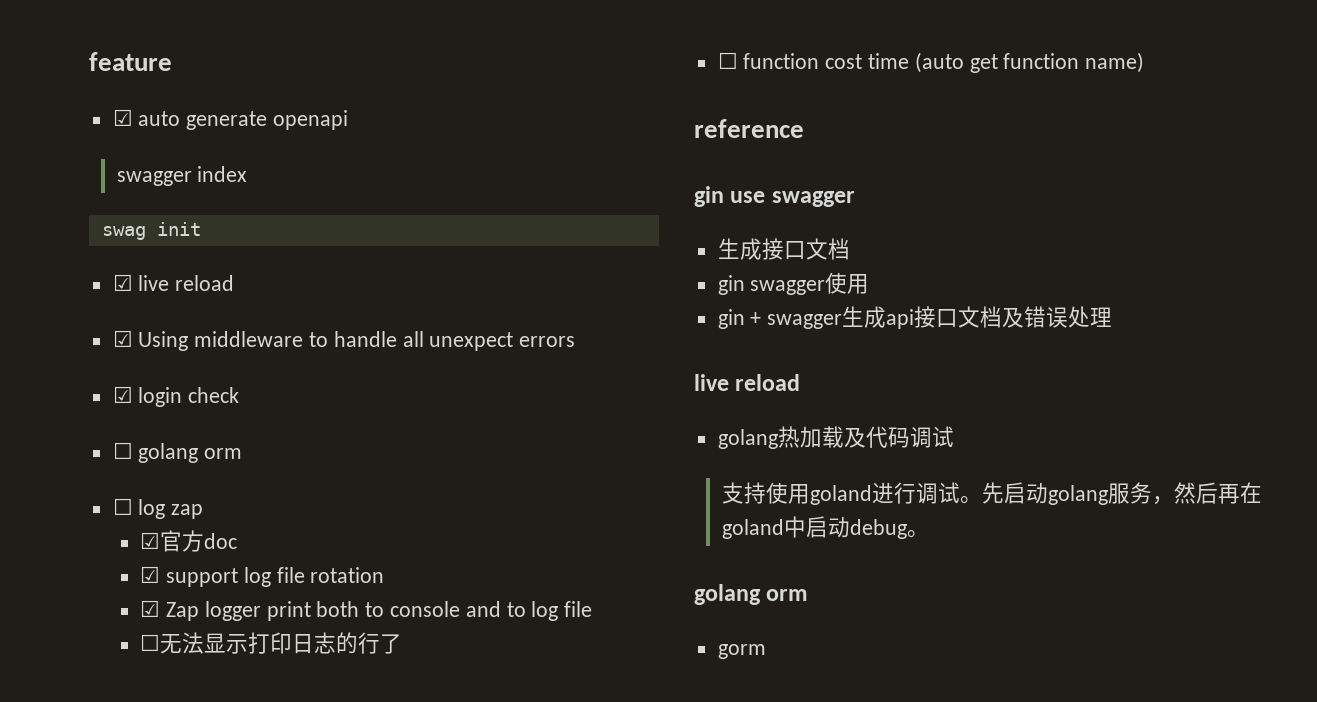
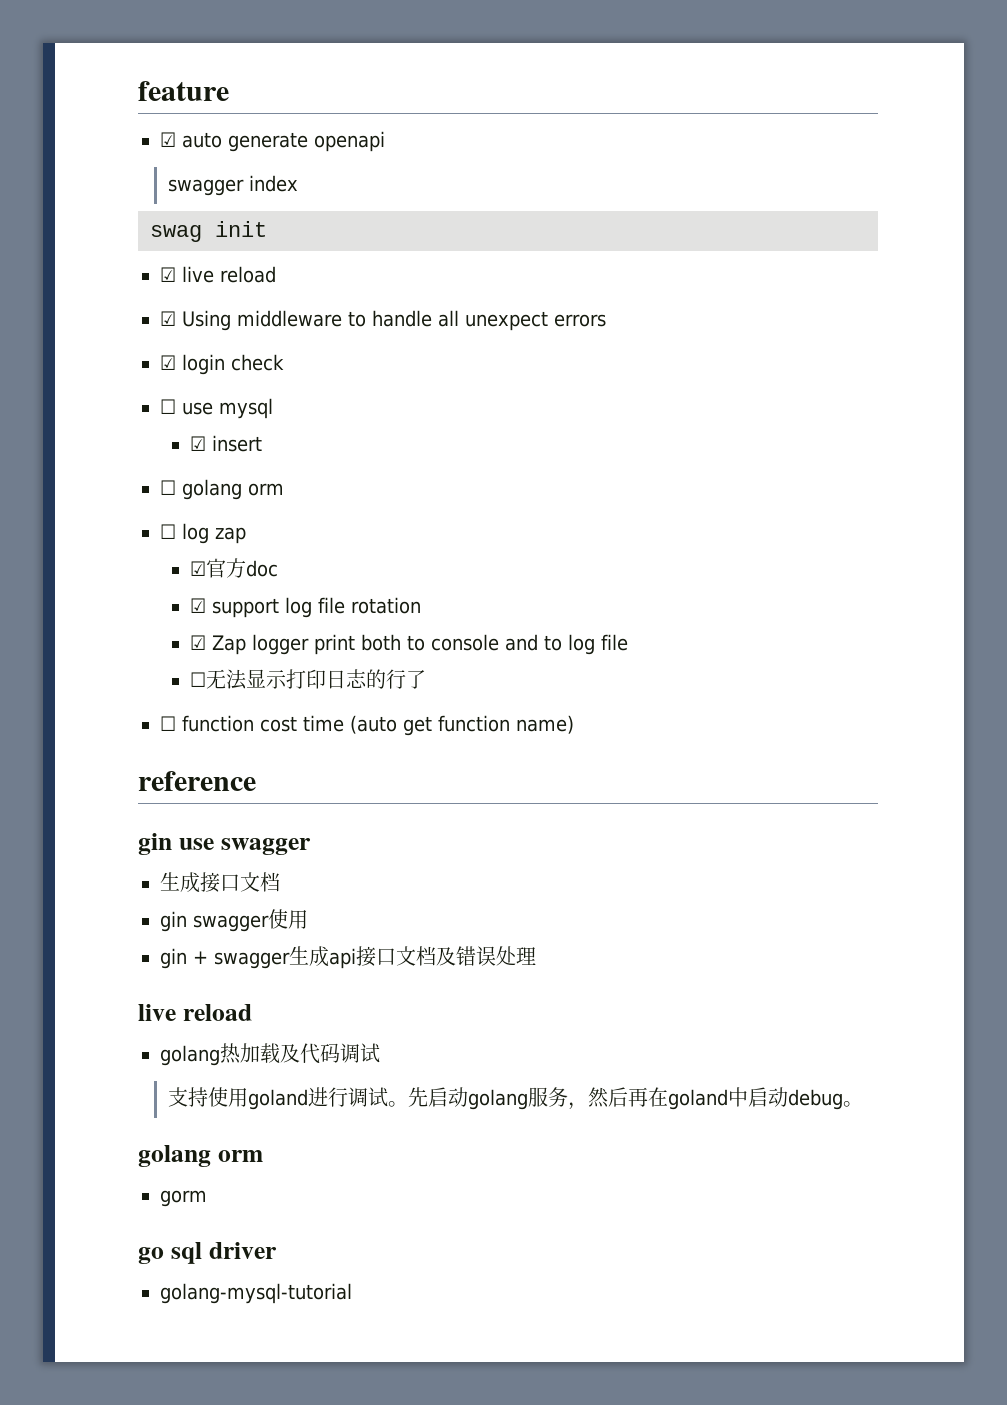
(240, 395) none -> [160,398,273,419] [190,435,263,452] // ☐ use mysql // ☑ insert
(766, 651) none -> [138,1242,277,1264] [160,1283,352,1304] // go sql driver // golang-mysql-tutorial

